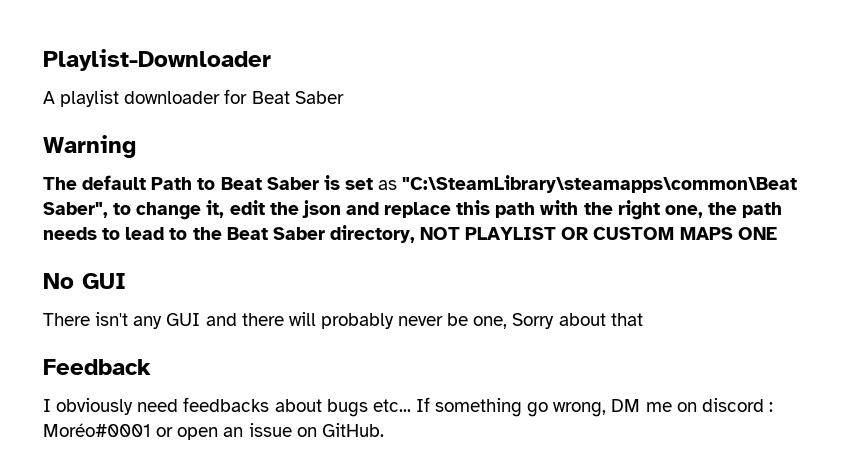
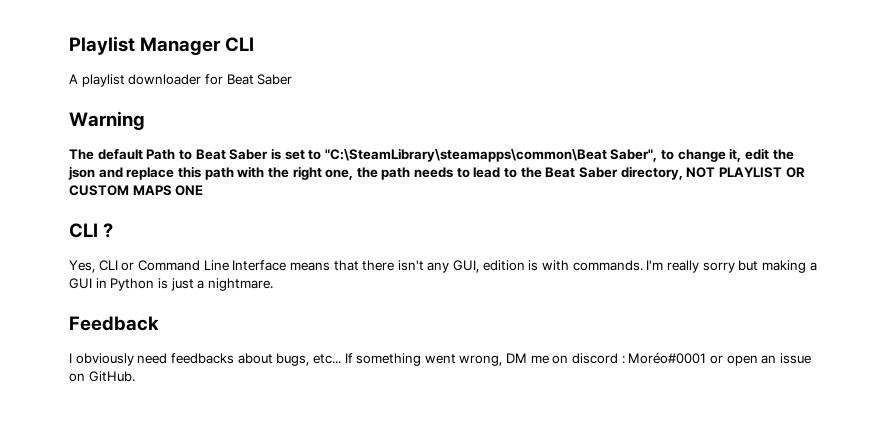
[43,49,271,71] Playlist-Downloader -> [69,36,255,55] Playlist Manager CLI
[378,180,398,190] as -> [308,150,322,160] to
[43,273,126,289] [43,312,643,329] No GUI // There isn't any GUI and there will probably never be one, Sorry about that -> [69,223,114,238] [69,260,817,273] [69,278,273,291] CLI ? // Yes, CLI or Command Line Interface means that there isn't any GUI, edition is with commands. I'm really sorry but making a GUI in Python is just a nightmare.
[326,399,368,417] bugs -> [276,353,310,366] bugs,
[527,402,549,417] go -> [424,354,456,364] went

